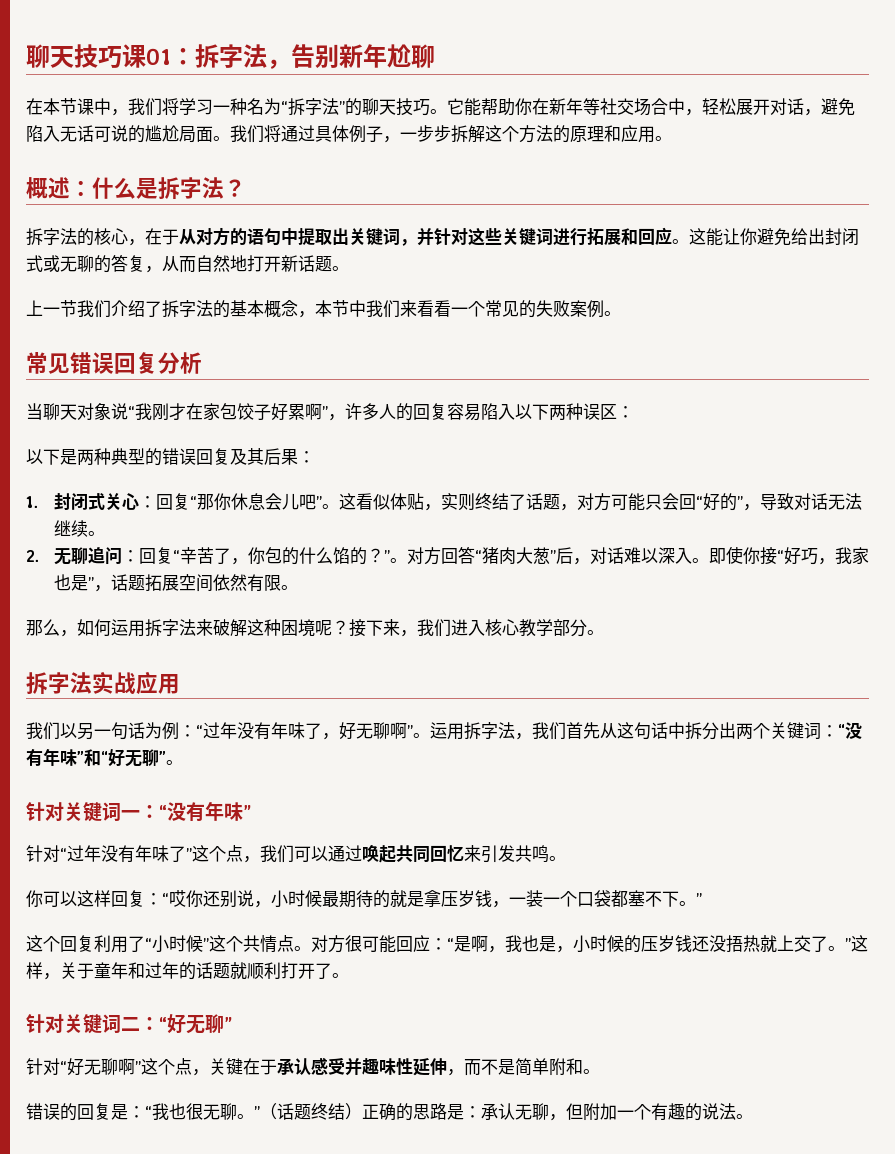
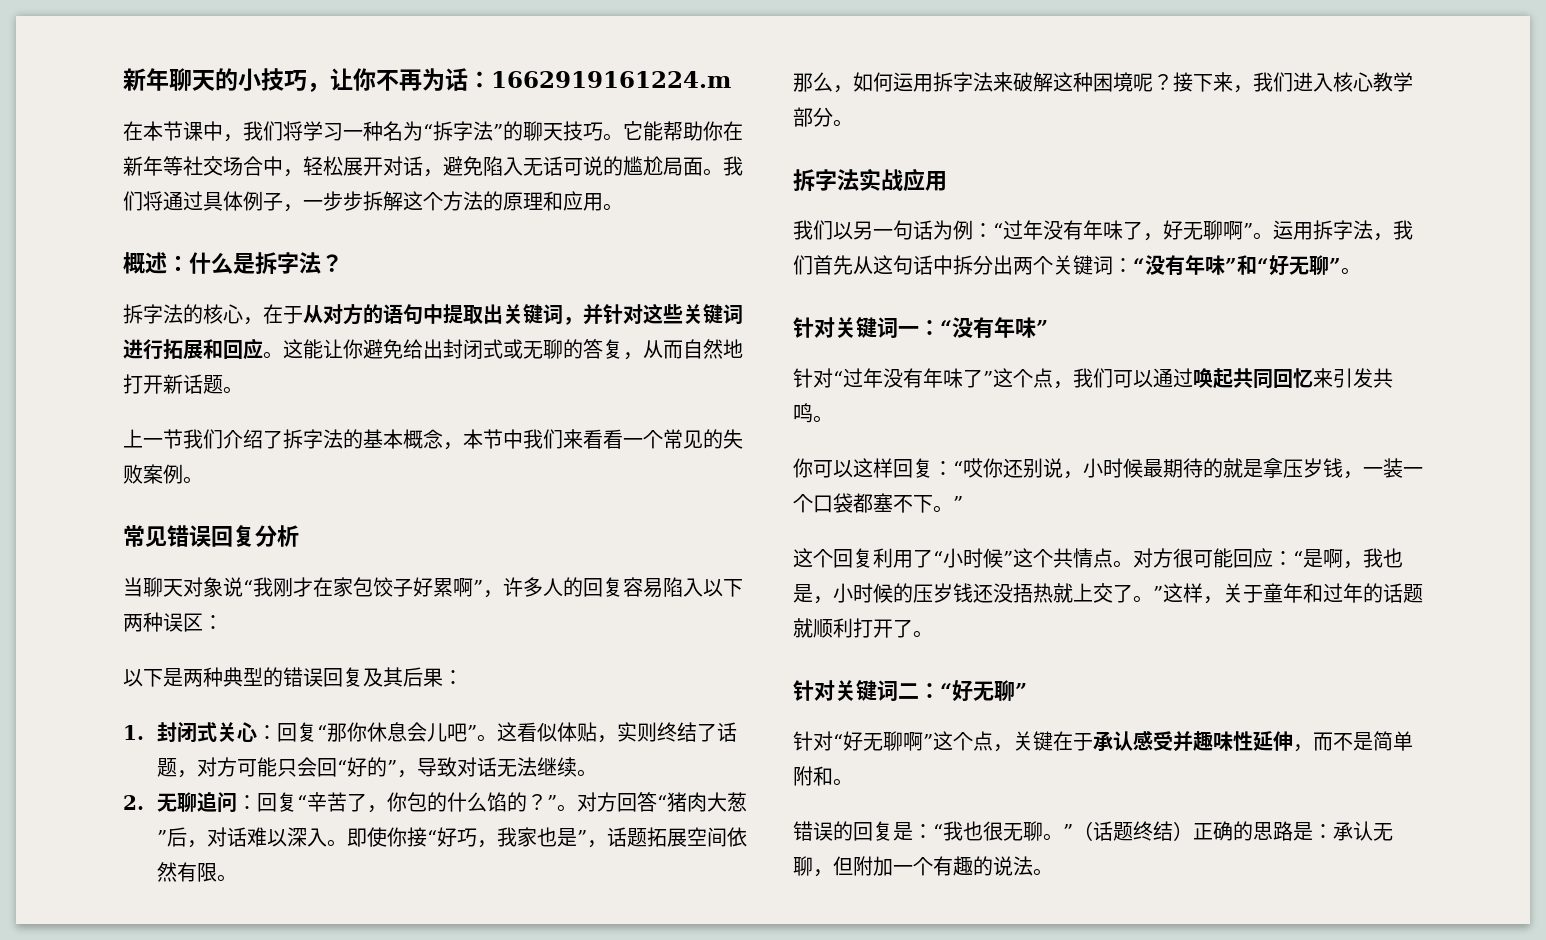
[26,44,435,69] 聊天技巧课01：拆字法，告别新年尬聊 -> [123,68,731,92] 新年聊天的小技巧，让你不再为话：1662919161224.m

